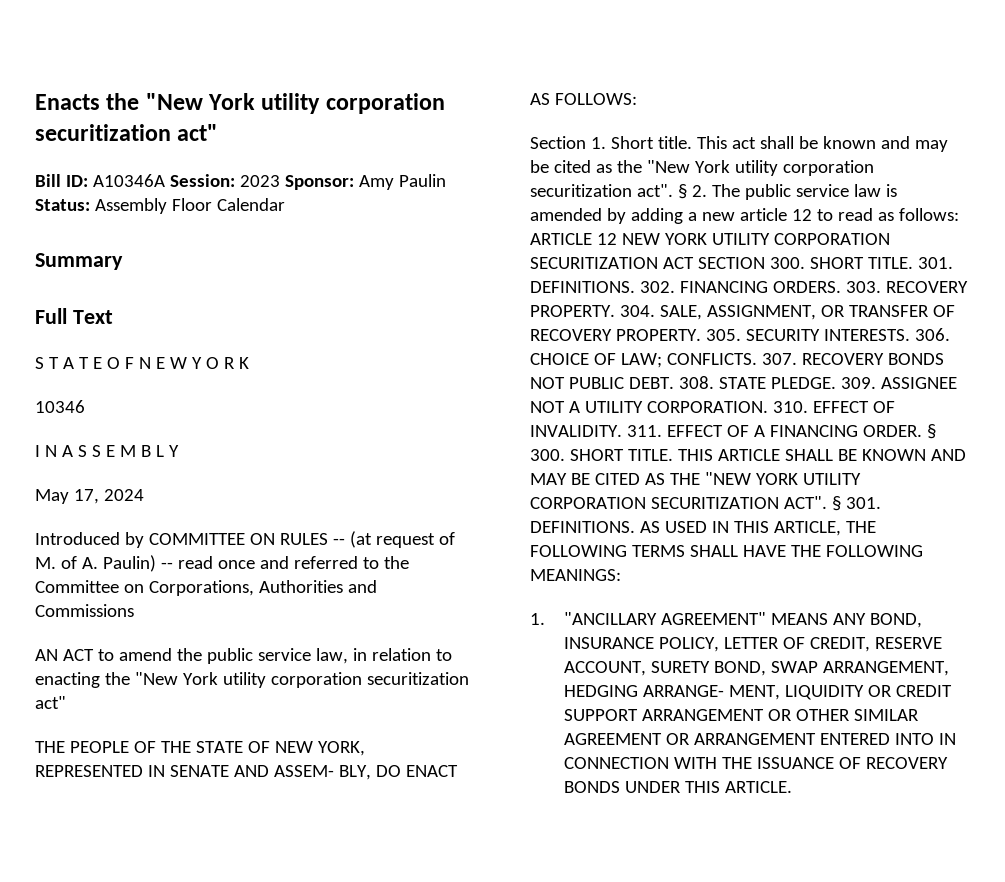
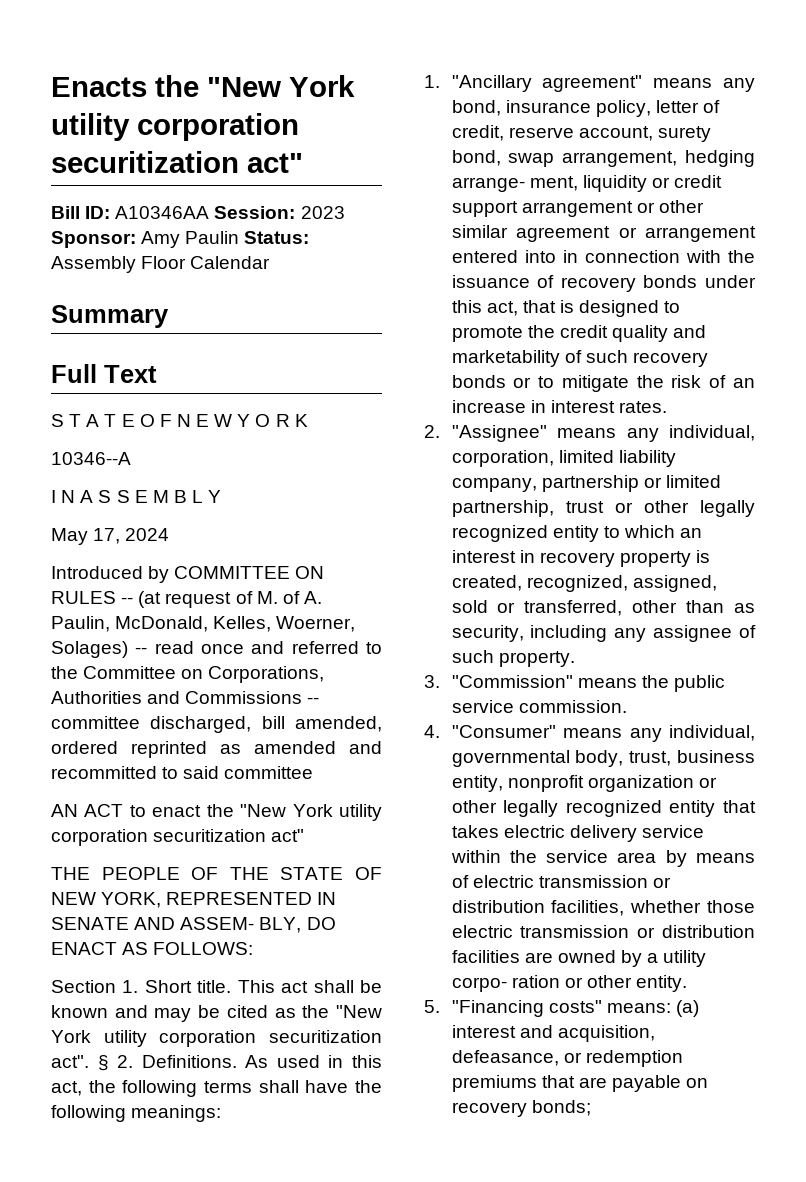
[92,174,165,187] A10346A -> [115,206,210,219] A10346AA
[35,400,85,413] 10346 -> [51,452,131,465] 10346--A
[102,555,156,572] Paulin) -> [51,616,356,632] [51,641,128,658] Paulin, McDonald, Kelles, Woerner, Solages)
[35,648,452,664] [35,672,100,688] // AN ACT to amend the public service law, in relation to enacting -> [307,697,320,704] [51,716,382,733] [51,741,382,758] [51,766,314,779] [51,804,202,817] -- committee discharged, bill amended, ordered reprinted as amended and recommitted to said committee // AN ACT to enact
[711,184,897,200] [530,208,959,224] [530,233,890,245] [530,257,953,269] [530,281,968,293] [530,305,955,320] [530,328,950,341] [530,353,944,368] [530,376,957,389] [530,401,895,413] [530,424,936,439] [530,449,966,461] [530,472,861,485] [530,496,881,511] [530,521,876,536] [530,545,923,557] [530,569,621,581] [530,612,923,628] [564,637,943,652] [564,661,950,676] [564,685,953,700] [564,709,920,721] [564,733,957,745] [564,757,949,769] [564,781,793,793] The public service law is amended by adding a new article 12 to read as follows: ARTICLE 12 NEW YORK UTILITY CORPORATION SECURITIZATION ACT SECTION 300. SHORT TITLE. 301. DEFINITIONS. 302. FINANCING ORDERS. 303. RECOVERY PROPERTY. 304. SALE, ASSIGNMENT, OR TRANSFER OF RECOVERY PROPERTY. 305. SECURITY INTERESTS. 306. CHOICE OF LAW; CONFLICTS. 307. RECOVERY BONDS NOT PUBLIC DEBT. 308. STATE PLEDGE. 309. ASSIGNEE NOT A UTILITY CORPORATION. 310. EFFECT OF INVALIDITY. 311. EFFECT OF A FINANCING ORDER. § 300. SHORT TITLE. THIS ARTICLE SHALL BE KNOWN AND MAY BE CITED AS THE "NEW YORK UTILITY CORPORATION SECURITIZATION ACT". § 301. DEFINITIONS. AS USED IN THIS ARTICLE, THE FOLLOWING TERMS SHALL HAVE THE FOLLOWING MEANINGS: // 1. "ANCILLARY AGREEMENT" MEANS ANY BOND, INSURANCE POLICY, LETTER OF CREDIT, RESERVE ACCOUNT, SURETY BOND, SWAP ARRANGEMENT, HEDGING ARRANGE- MENT, LIQUIDITY OR CREDIT SUPPORT ARRANGEMENT OR OTHER SIMILAR AGREEMENT OR ARRANGEMENT ENTERED INTO IN CONNECTION WITH THE ISSUANCE OF RECOVERY BONDS UNDER THIS ARTICLE. -> [141,1055,382,1068] [51,1080,382,1097] [51,1105,222,1122] [424,75,755,92] [451,100,721,117] [451,125,711,142] [451,150,755,167] [451,175,723,192] [451,200,704,217] [451,225,756,242] [451,250,755,263] [451,275,756,292] [451,300,681,317] [451,325,707,342] [451,350,708,367] [451,375,755,392] [451,400,667,413] [424,425,755,442] [451,450,676,467] [451,475,721,492] [451,500,755,517] [451,525,703,542] [451,550,711,567] [451,575,717,592] [451,600,755,616] [451,625,756,642] [451,650,575,667] [424,675,725,692] [451,700,627,713] [424,725,755,742] [451,750,755,767] [451,775,717,792] [451,800,756,817] [451,825,704,842] [450,850,755,867] [451,875,671,888] [451,900,755,916] [451,925,755,938] [451,950,707,967] [451,975,688,992] [424,1000,699,1017] [451,1025,655,1042] [451,1050,683,1067] [451,1075,709,1092] [451,1100,591,1117] Definitions. As used in this act, the following terms shall have the following meanings: // 1. "Ancillary agreement" means any bond, insurance policy, letter of credit, reserve account, surety bond, swap arrangement, hedging arrange- ment, liquidity or credit support arrangement or other similar agreement or arrangement entered into in connection with the issuance of recovery bonds under this act, that is designed to promote the credit quality and marketability of such recovery bonds or to mitigate the risk of an increase in interest rates. // 2. "Assignee" means any individual, corporation, limited liability company, partnership or limited partnership, trust or other legally recognized entity to which an interest in recovery property is created, recognized, assigned, sold or transferred, other than as security, including any assignee of such property. // 3. "Commission" means the public service commission. // 4. "Consumer" means any individual, governmental body, trust, business entity, nonprofit organization or other legally recognized entity that takes electric delivery service within the service area by means of electric transmission or distribution facilities, whether those electric transmission or distribution facilities are owned by a utility corpo- ration or other entity. // 5. "Financing costs" means: (a) interest and acquisition, defeasance, or redemption premiums that are payable on recovery bonds;

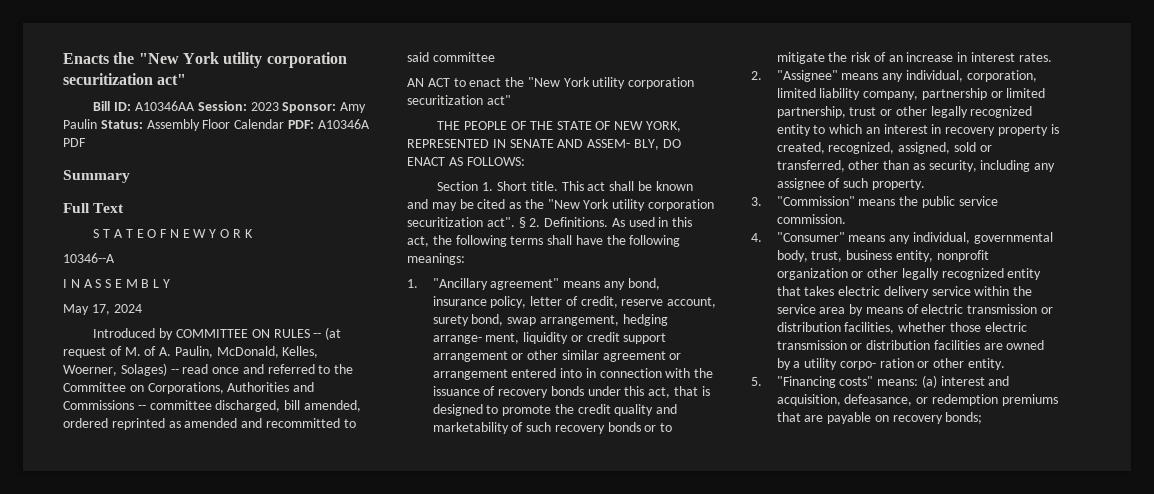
(271, 262) none -> [287,119,370,129] [63,138,86,147] PDF: A10346A PDF

